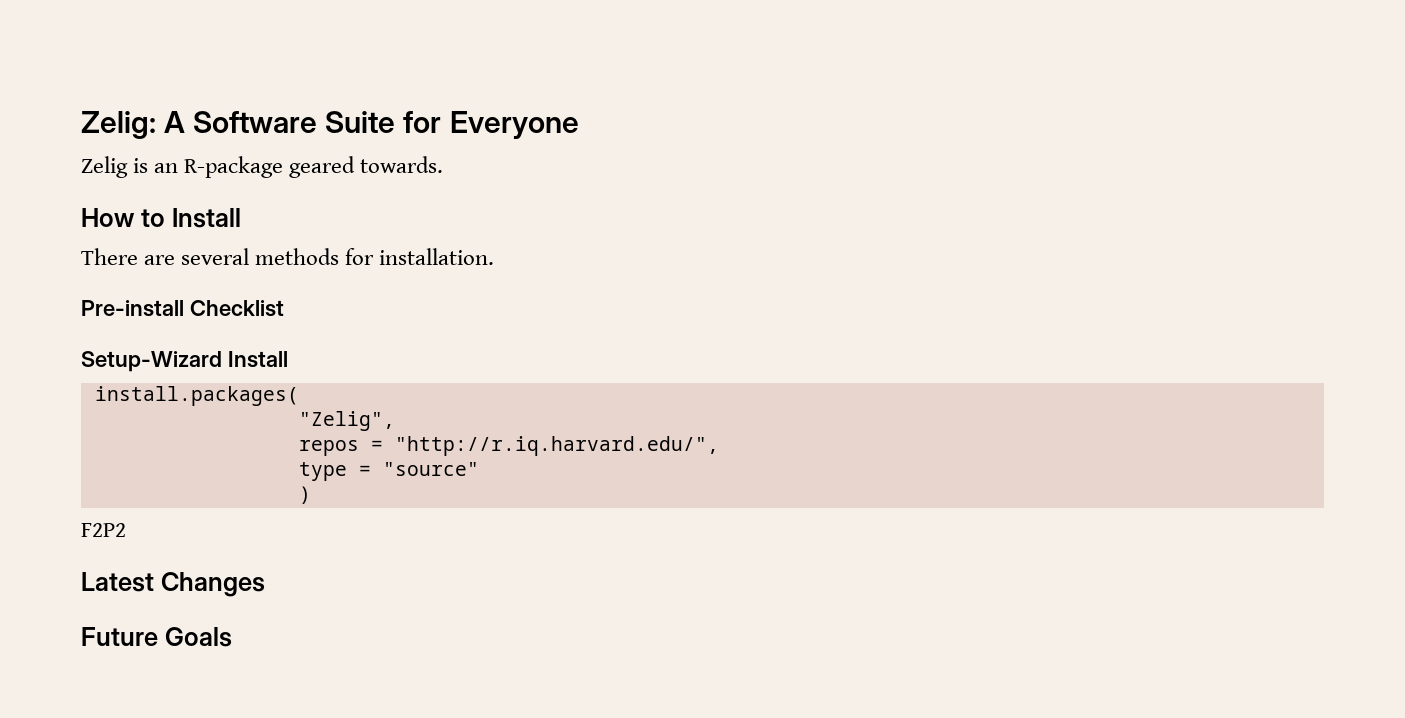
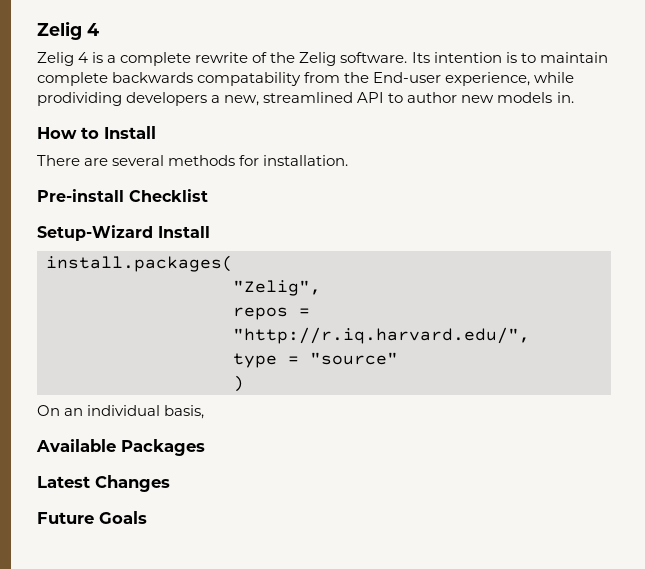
[81,111,579,140] [81,156,444,178] Zelig: A Software Suite for Everyone // Zelig is an R-package geared towards. -> [37,21,99,40] [37,52,608,66] [37,72,575,86] [37,92,574,106] Zelig 4 // Zelig 4 is a complete rewrite of the Zelig software. Its intention is to maintain complete backwards compatability from the End-user experience, while prodividing developers a new, streamlined API to author new models in.
[81,523,126,537] F2P2 -> [37,405,205,419] [36,439,205,456] On an individual basis, // Available Packages

